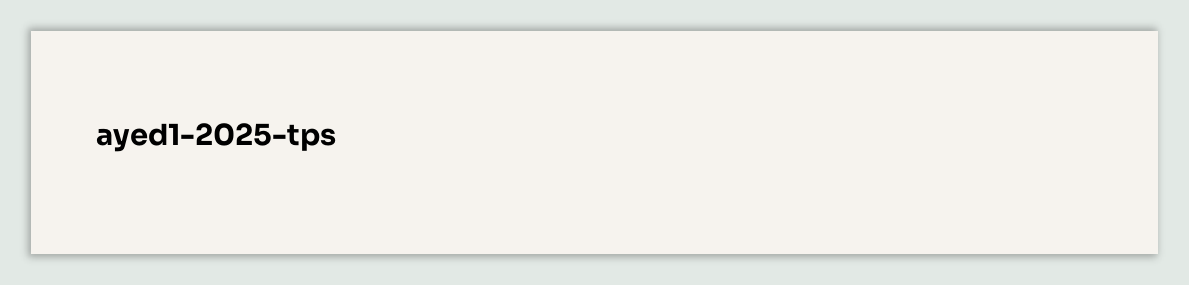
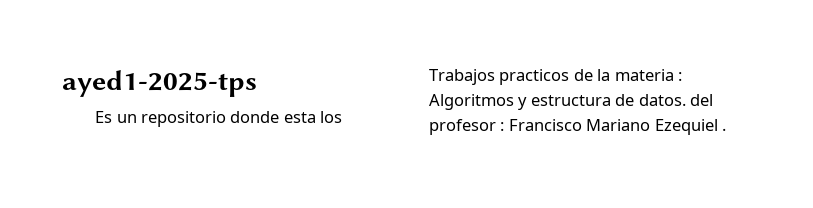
(336, 137) none -> [95,111,343,127] [429,69,683,85] [429,94,714,110] [429,119,727,135] // Es un repositorio donde esta los Trabajos practicos de la materia : Algoritmos y estructura de datos. del profesor : Francisco Mariano Ezequiel .

